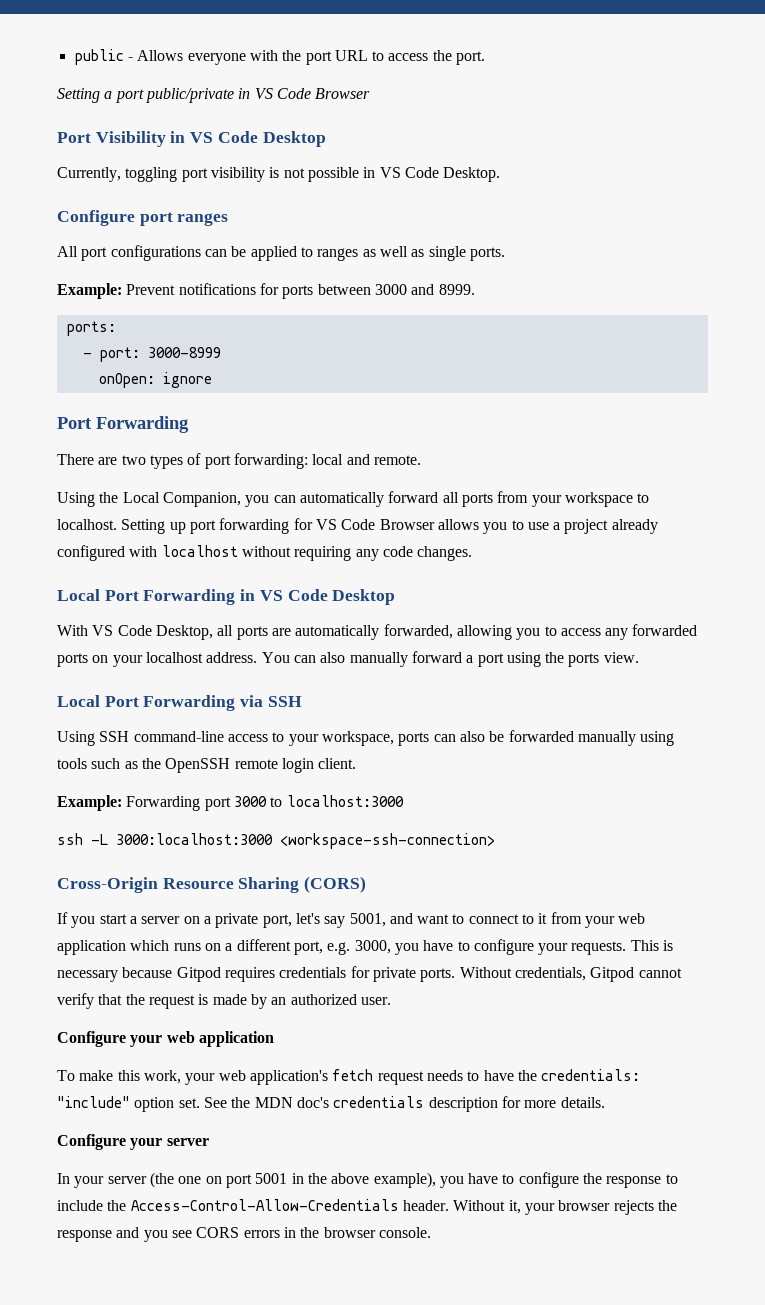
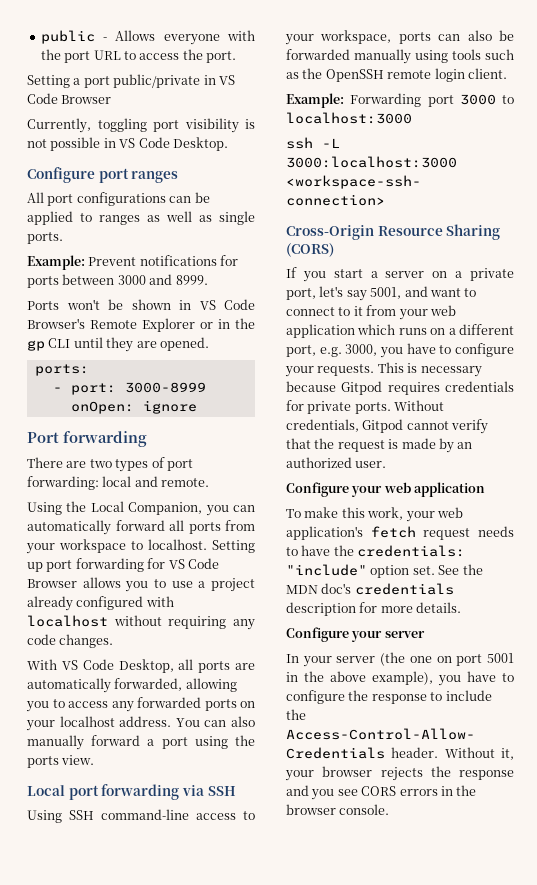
[57,131,326,147] // Port Visibility in VS Code Desktop -> (112, 99) none
(475, 289) none -> [27,299,255,310] [27,318,255,332] [27,337,209,352] // Ports won't be shown in VS Code Browser's Remote Explorer or in the gp CLI until they are opened.
[96,416,189,433] Forwarding -> [63,431,147,447] forwarding
[57,589,396,605] // Local Port Forwarding in VS Code Desktop -> (114, 641) none
[104,695,236,711] Port Forwarding -> [68,784,180,800] port forwarding

